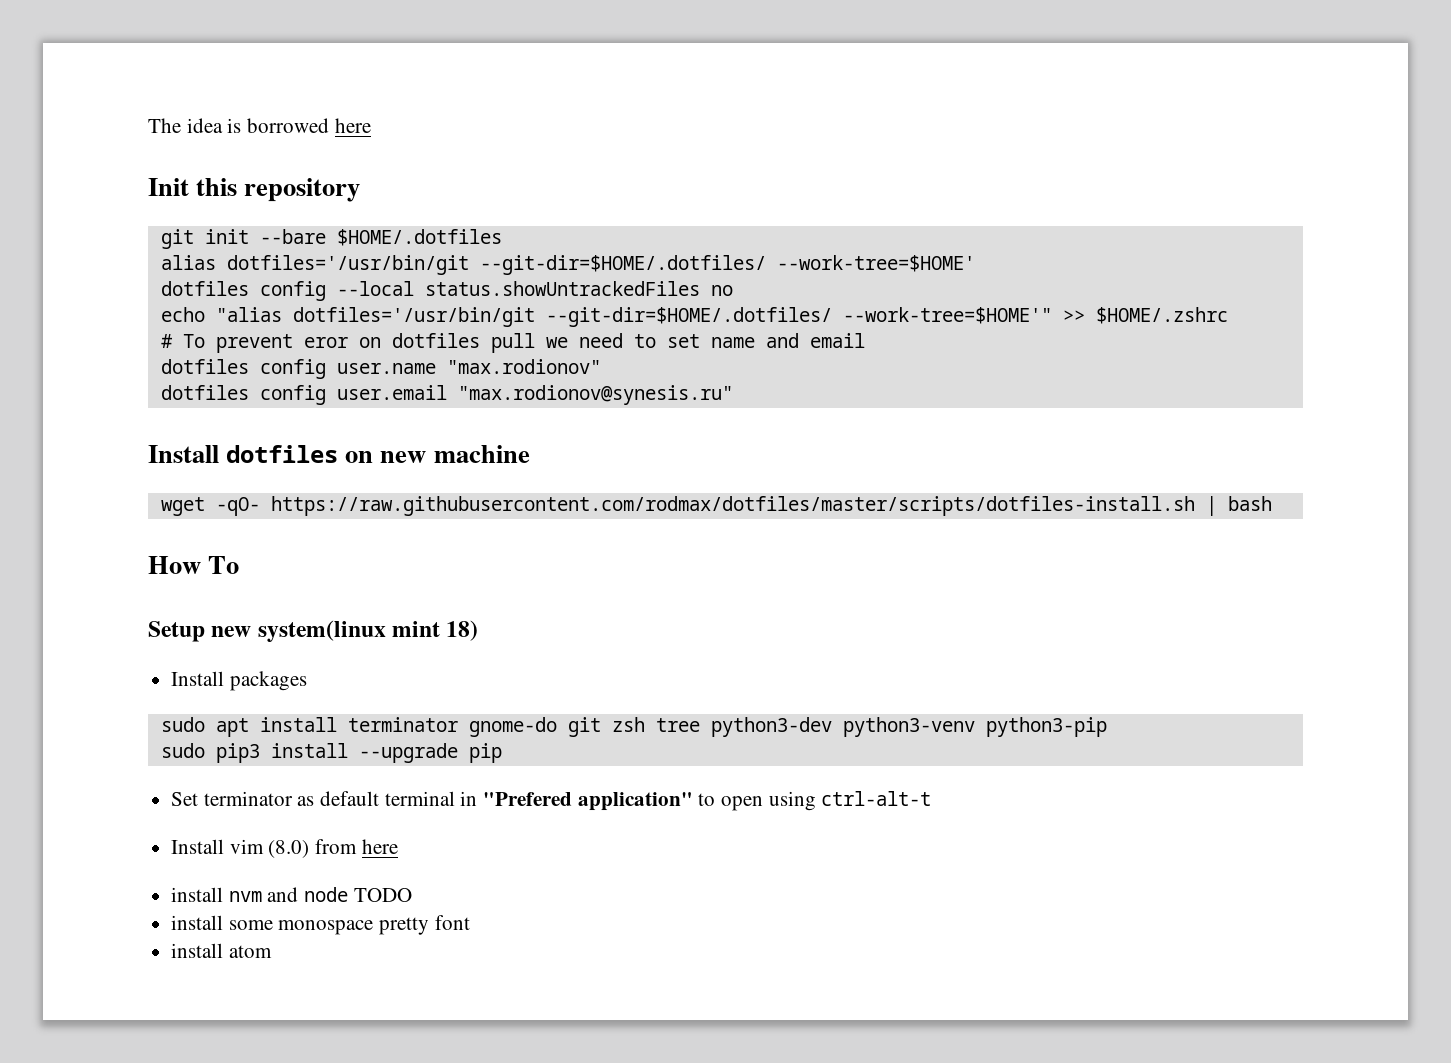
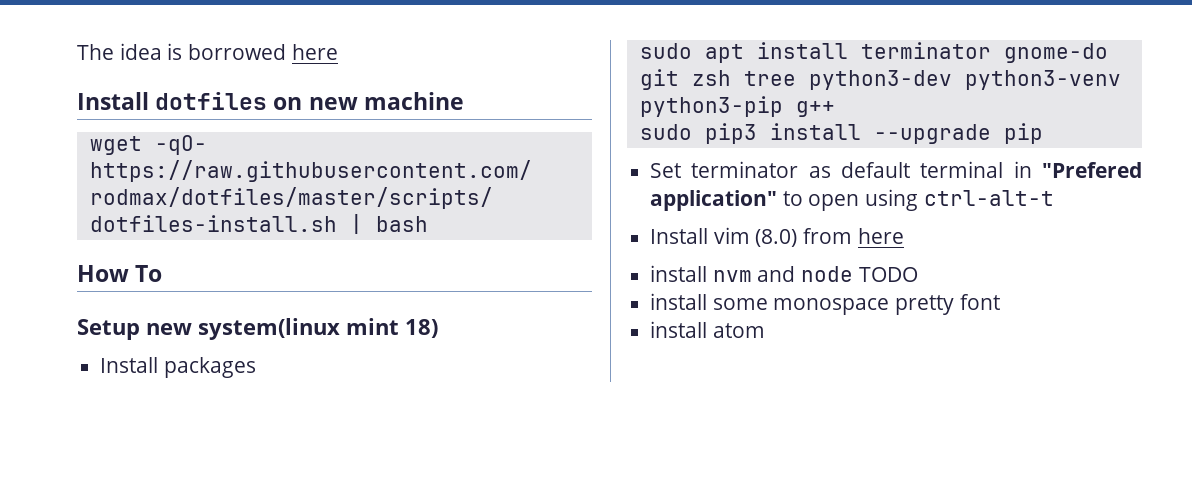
[148,178,361,202] [160,229,502,249] [160,255,975,275] [160,281,733,301] [160,307,1228,327] [160,333,865,353] [160,359,601,379] [160,385,733,405] // Init this repository // git init --bare $HOME/.dotfiles // alias dotfiles='/usr/bin/git --git-dir=$HOME/.dotfiles/ --work-tree=$HOME' // dotfiles config --local status.showUntrackedFiles no // echo "alias dotfiles='/usr/bin/git --git-dir=$HOME/.dotfiles/ --work-tree=$HOME'" >> $HOME/.zshrc // # To prevent eror on dotfiles pull we need to set name and email // dotfiles config user.name "max.rodionov" // dotfiles config user.email "max.rodionov@synesis.ru" -> (338, 52) none
(1107, 727) none -> [795,101,835,117] g++

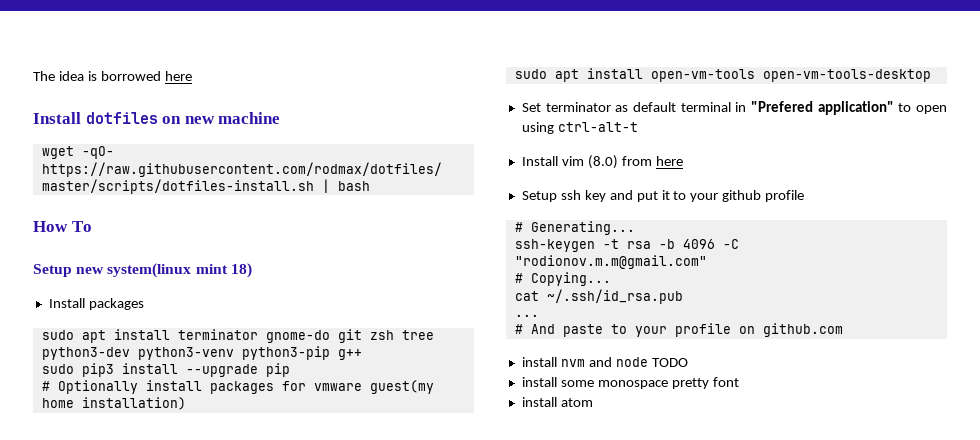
(1043, 133) none -> [41,380,434,394] [41,397,186,410] [514,68,931,82] // # Optionally install packages for vmware guest(my home installation) // sudo apt install open-vm-tools open-vm-tools-desktop
(904, 236) none -> [521,190,805,202] [514,221,635,235] [514,239,739,252] [514,255,707,269] [514,272,611,286] [514,289,683,304] [514,314,539,317] [514,323,843,337] // Setup ssh key and put it to your github profile // # Generating... // ssh-keygen -t rsa -b 4096 -C "rodionov.m.m@gmail.com" // # Copying... // cat ~/.ssh/id_rsa.pub // ... // # And paste to your profile on github.com

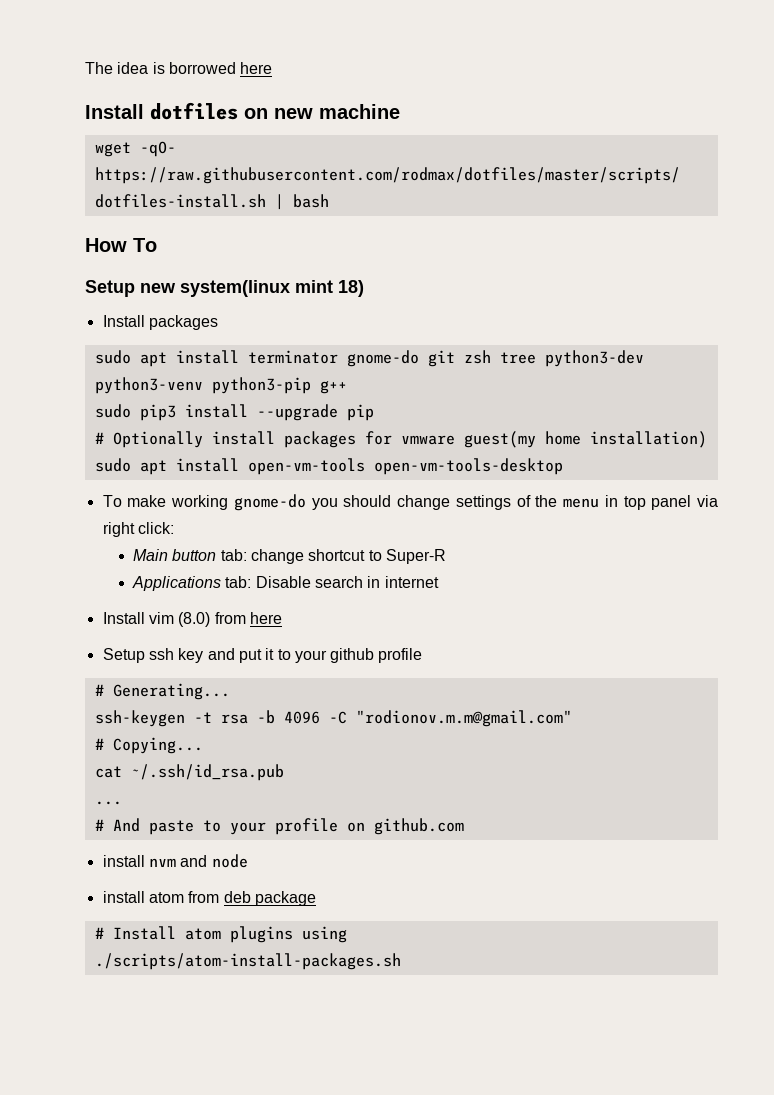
[521,101,947,115] [521,122,638,134] Set terminator as default terminal in "Prefered application" to open using ctrl-alt-t -> [102,494,718,511] [102,522,174,537] [133,549,446,564] [132,576,439,591] To make working gnome-do you should change settings of the menu in top panel via right click: // Main button tab: change shortcut to Super-R // Applications tab: Disable search in internet
[651,358,688,367] [521,377,739,389] [521,397,593,407] TODO // install some monospace pretty font // install atom -> [102,891,316,906] [94,926,347,943] [94,953,401,970] // install atom from deb package // # Install atom plugins using // ./scripts/atom-install-packages.sh

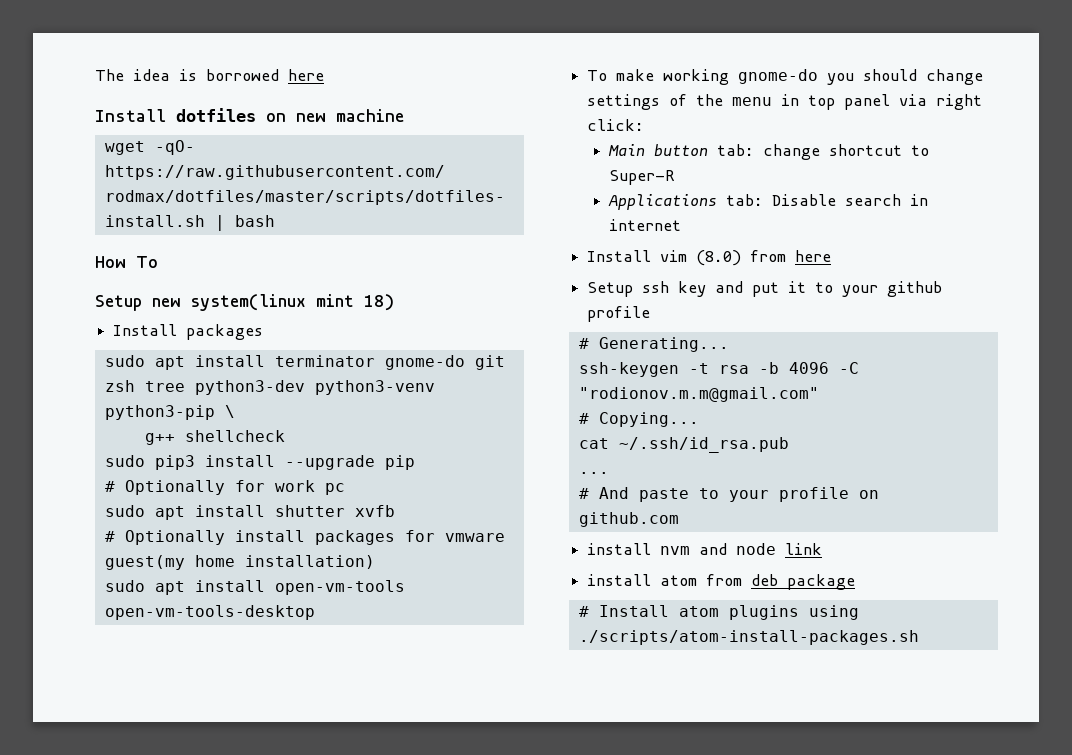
(311, 385) none -> [224,405,235,418] \ //
(347, 387) none -> [184,430,285,442] shellcheck
(374, 412) none -> [104,480,345,495] [104,505,395,520] // # Optionally for work pc // sudo apt install shutter xvfb
(248, 861) none -> [785,543,823,555] link

